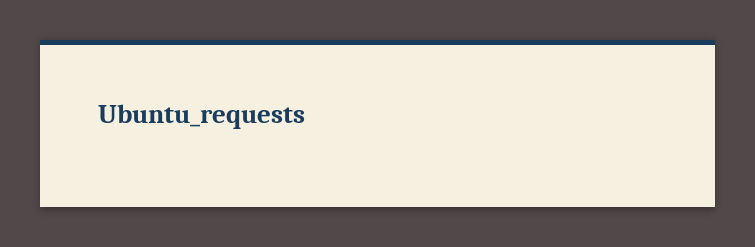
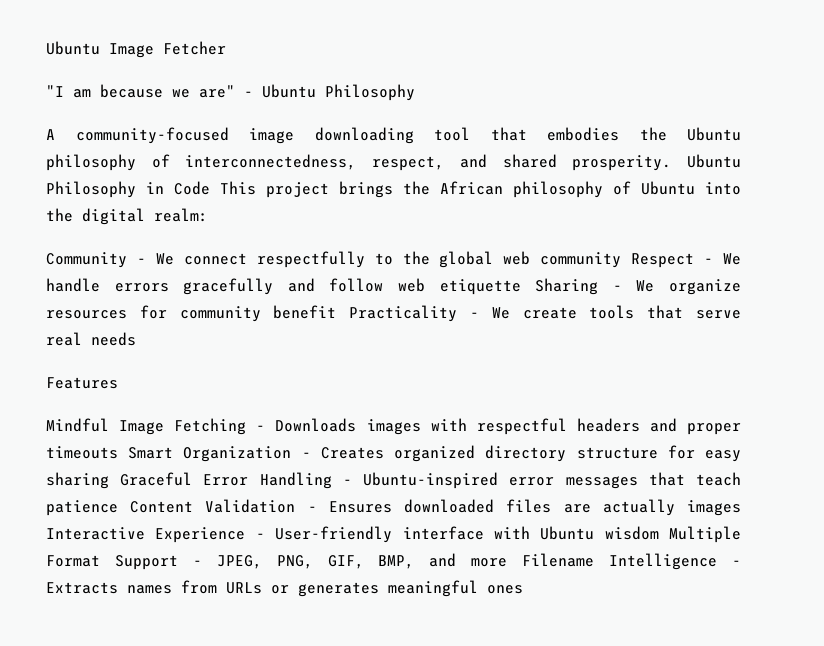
[98,104,305,129] Ubuntu_requests -> [46,41,226,58] [46,84,415,101] [46,127,741,144] [46,154,741,171] [46,181,741,198] [46,208,208,225] [46,251,741,268] [46,278,742,295] [46,305,741,322] [46,332,136,346] [46,377,118,389] [46,418,742,435] [46,445,741,462] [46,472,741,489] [46,499,741,516] [46,526,741,543] [46,553,741,570] [46,580,523,597] Ubuntu Image Fetcher // "I am because we are" - Ubuntu Philosophy // A community-focused image downloading tool that embodies the Ubuntu philosophy of interconnectedness, respect, and shared prosperity. Ubuntu Philosophy in Code This project brings the African philosophy of Ubuntu into the digital realm: // Community - We connect respectfully to the global web community Respect - We handle errors gracefully and follow web etiquette Sharing - We organize resources for community benefit Practicality - We create tools that serve real needs // Features // Mindful Image Fetching - Downloads images with respectful headers and proper timeouts Smart Organization - Creates organized directory structure for easy sharing Graceful Error Handling - Ubuntu-inspired error messages that teach patience Content Validation - Ensures downloaded files are actually images Interactive Experience - User-friendly interface with Ubuntu wisdom Multiple Format Support - JPEG, PNG, GIF, BMP, and more Filename Intelligence - Extracts names from URLs or generates meaningful ones

